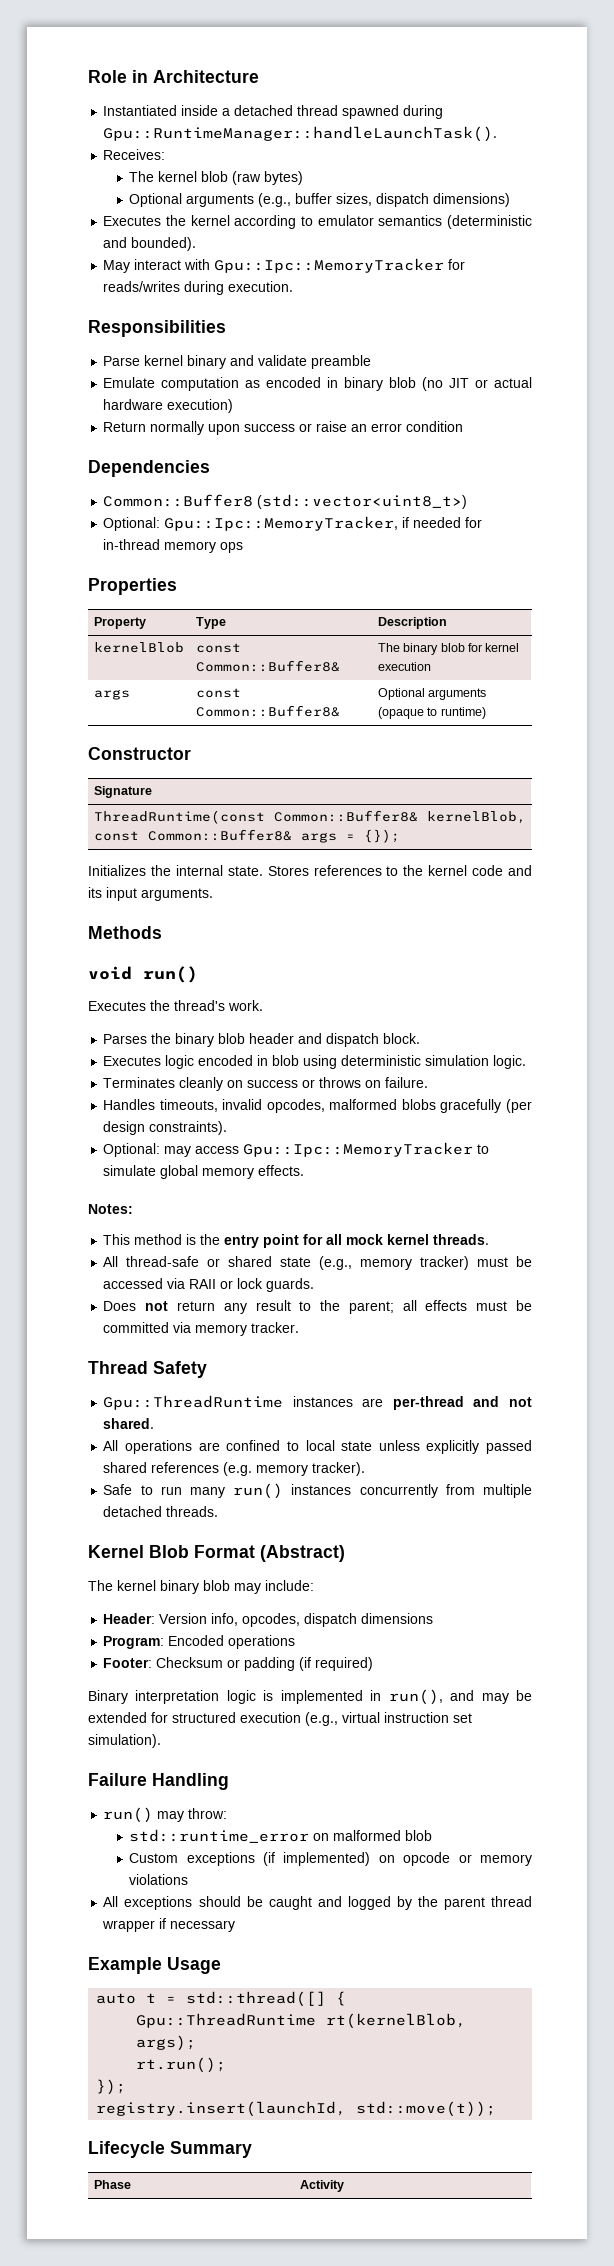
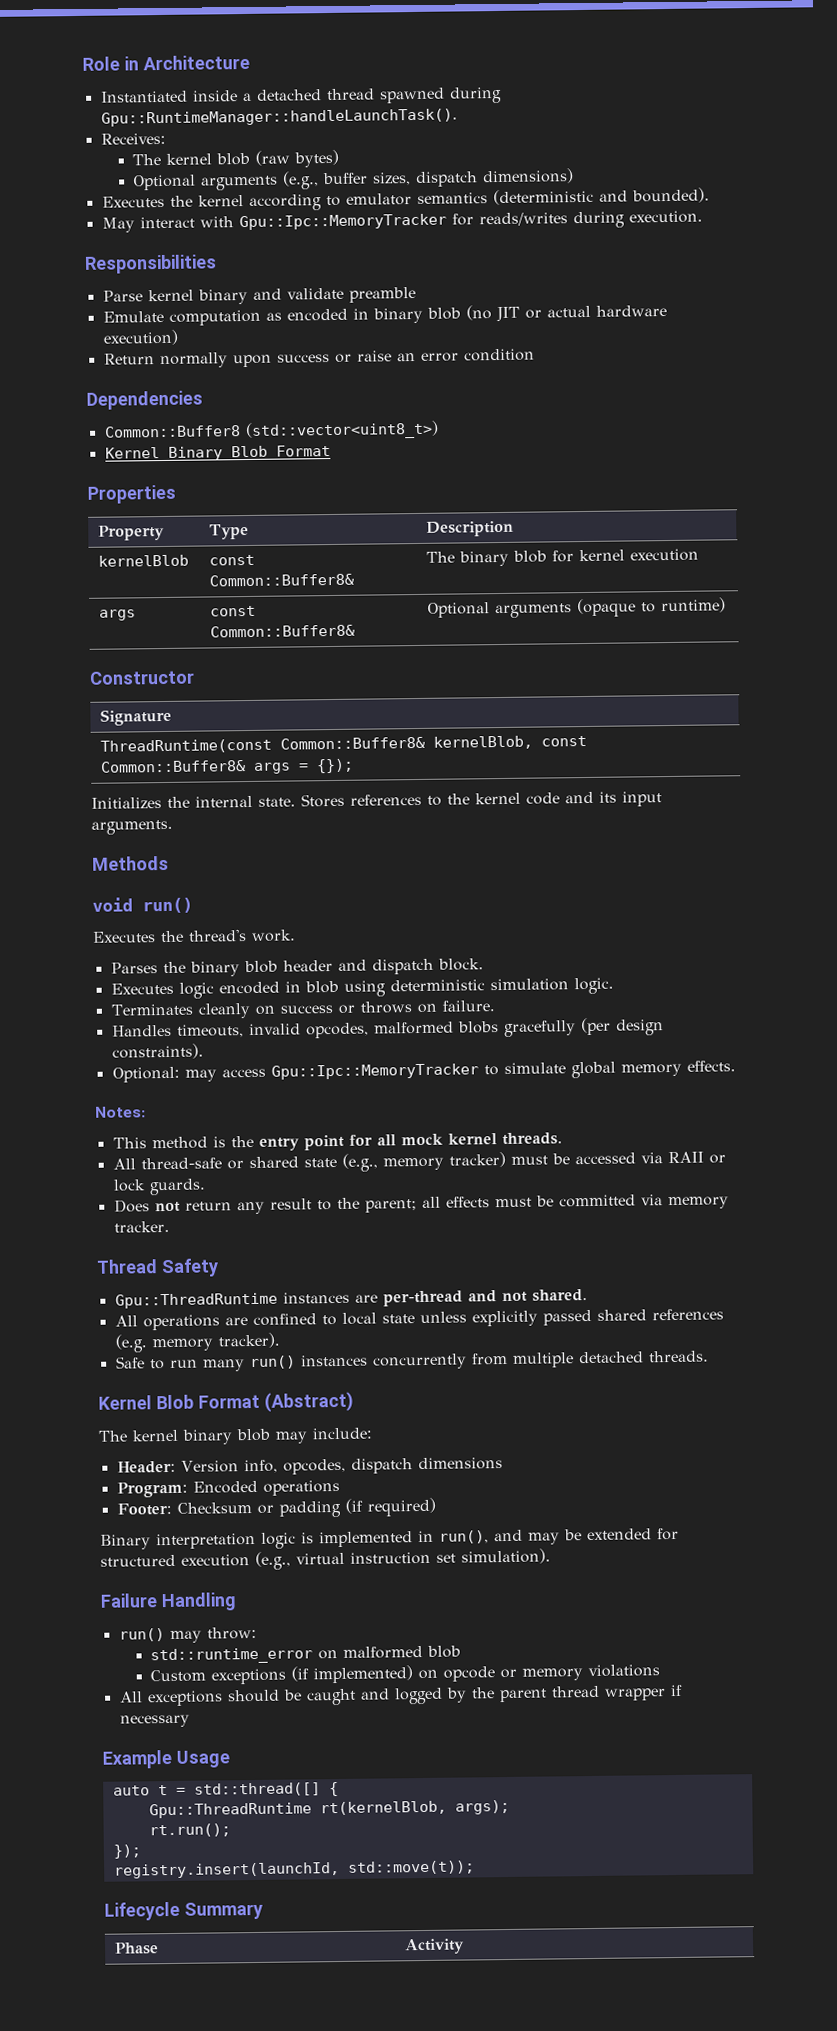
[103,516,483,531] [103,539,244,553] Optional: Gpu::Ipc::MemoryTracker, if needed for in-thread memory ops -> [104,445,331,461] Kernel Binary Blob Format

